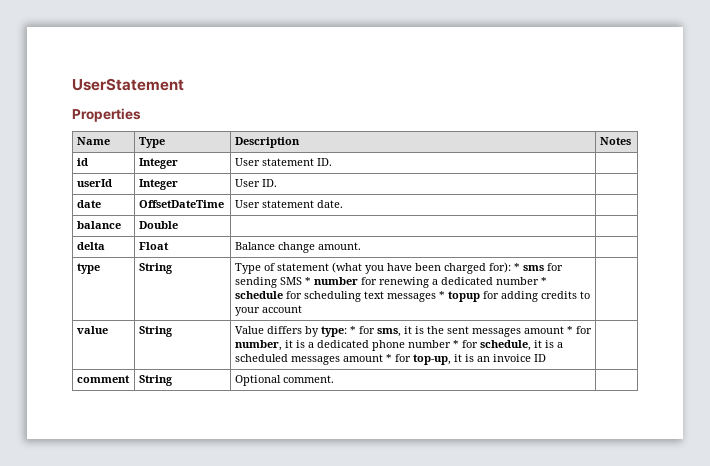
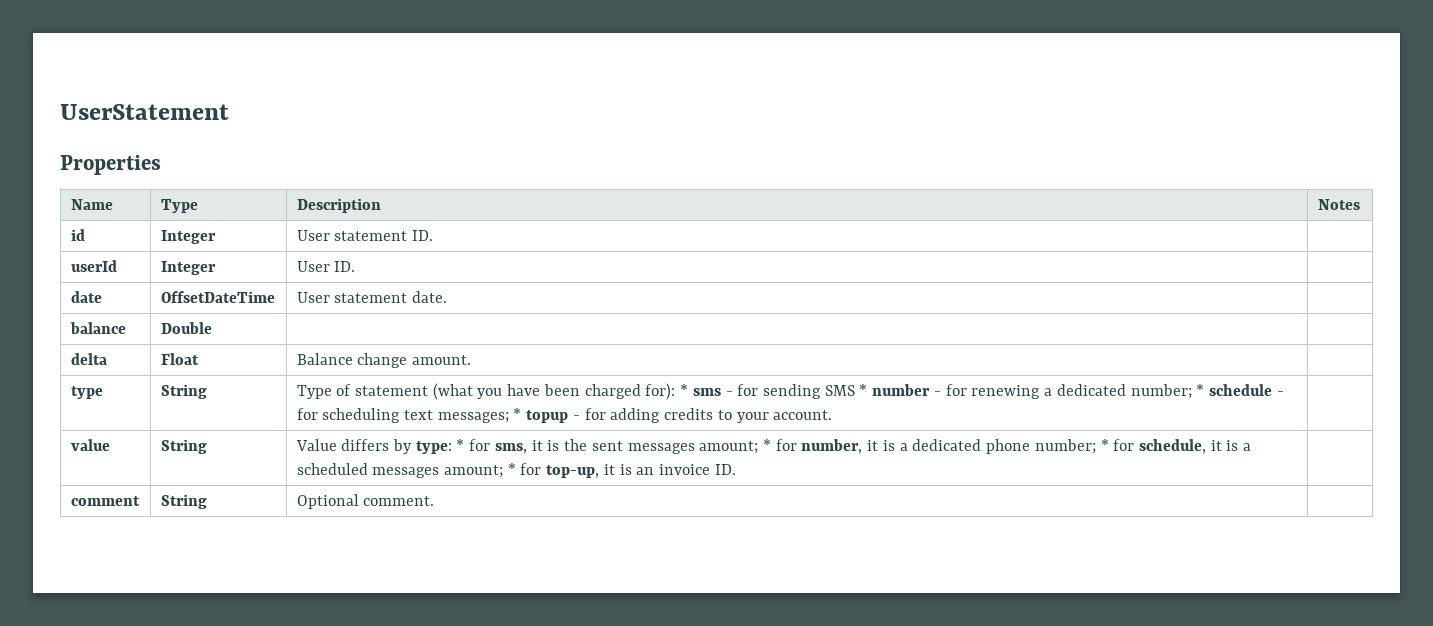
(544, 268) none -> [725,391,733,396] -
(358, 281) none -> [933,391,941,396] -
[495,277,539,285] number -> [1130,384,1192,399] number;
(283, 295) none -> [1276,391,1284,396] -
[386,293,436,302] messages -> [437,412,509,423] messages;
(480, 296) none -> [572,415,580,420] -
[261,305,302,313] account -> [773,410,833,420] account.
[523,326,564,334] amount -> [699,441,759,454] amount;
[407,340,451,348] number -> [1034,439,1096,454] number;
[342,354,383,362] amount -> [444,465,504,478] amount;
[533,354,546,362] ID -> [714,464,736,475] ID.

